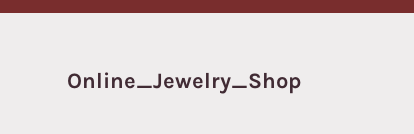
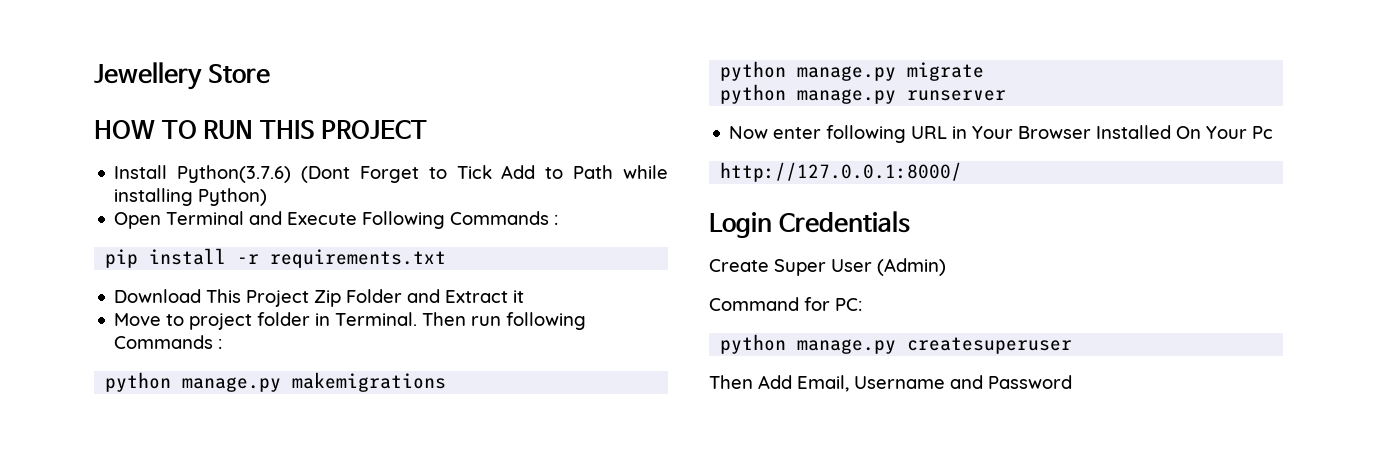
[67,72,301,94] Online_Jewelry_Shop -> [94,62,270,90] [94,120,428,139] [114,165,669,183] [114,188,268,206] [114,211,559,229] [105,248,447,268] [114,289,525,307] [114,312,587,330] [114,335,223,349] [105,372,447,392] [720,61,985,81] [720,84,1007,104] [729,125,1274,143] [720,162,963,182] [709,211,910,238] [709,258,946,276] [709,297,862,311] [720,334,1073,354] [709,375,1072,392] Jewellery Store // HOW TO RUN THIS PROJECT // Install Python(3.7.6) (Dont Forget to Tick Add to Path while installing Python) // Open Terminal and Execute Following Commands : // pip install -r requirements.txt // Download This Project Zip Folder and Extract it // Move to project folder in Terminal. Then run following Commands : // python manage.py makemigrations // python manage.py migrate // python manage.py runserver // Now enter following URL in Your Browser Installed On Your Pc // http://127.0.0.1:8000/ // Login Credentials // Create Super User (Admin) // Command for PC: // python manage.py createsuperuser // Then Add Email, Username and Password

